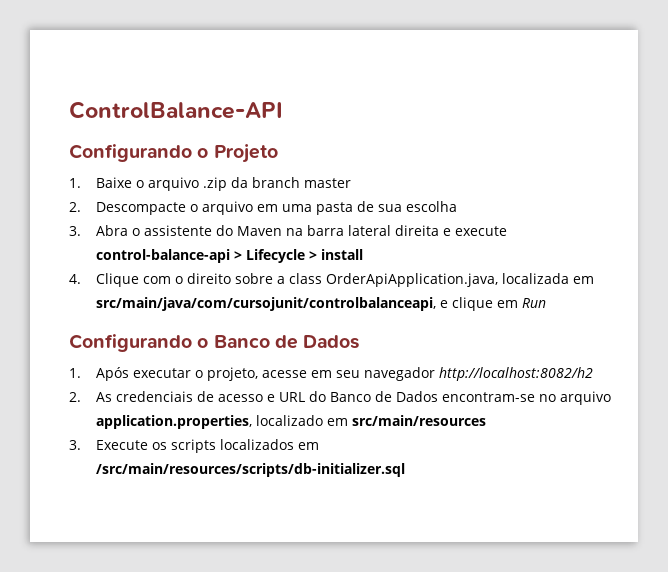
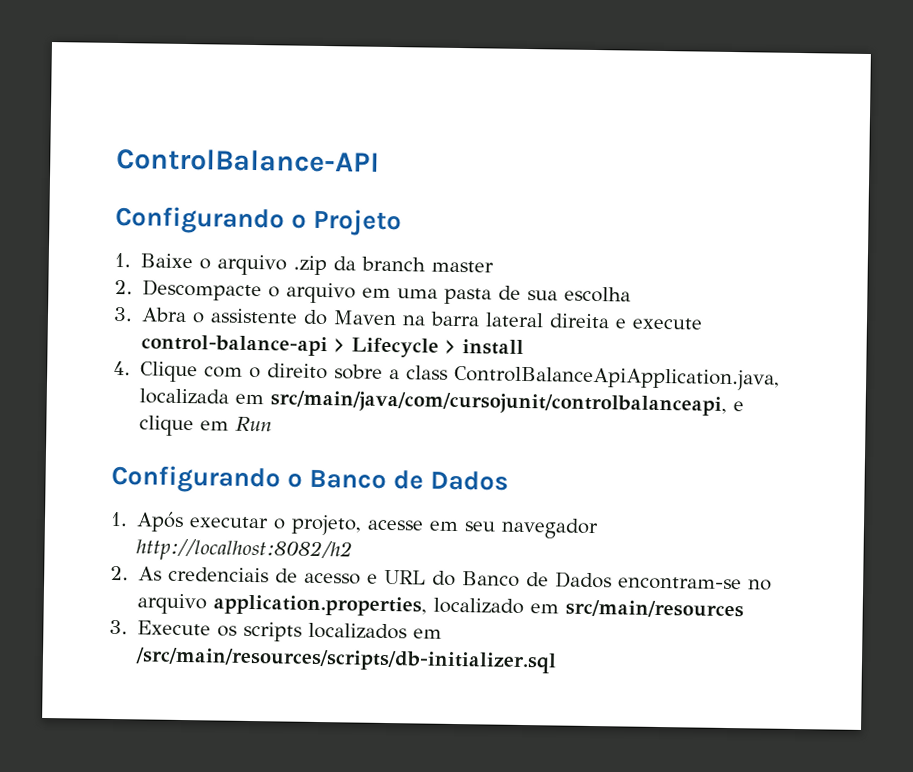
[326,273,499,287] OrderApiApplication.java, -> [454,365,781,391] ControlBalanceApiApplication.java,

